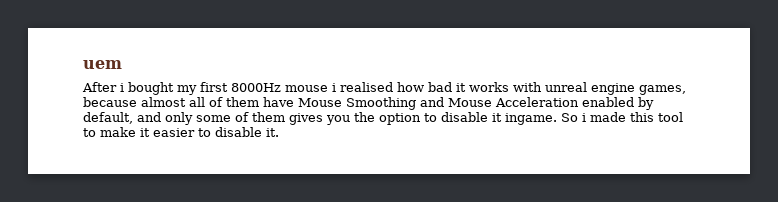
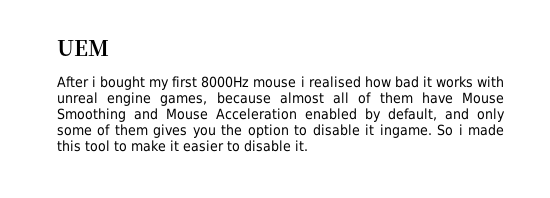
[83,60,122,69] uem -> [57,40,109,56] UEM

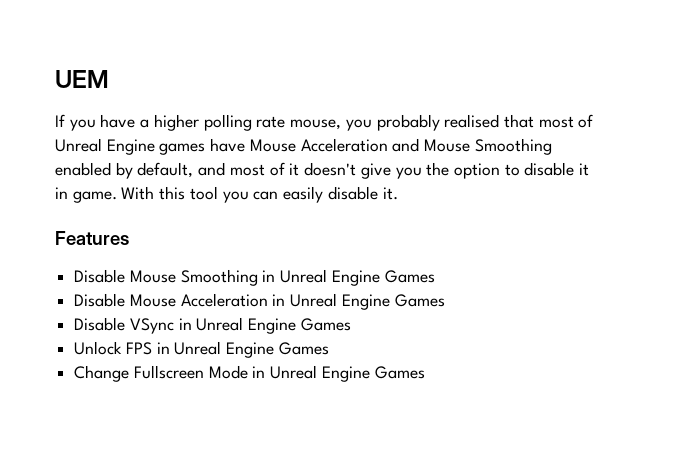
[57,76,505,90] [57,92,413,106] After i bought my first 8000Hz mouse i realised how bad it works with unreal engine games, because almost all of them -> [55,114,594,131] [55,138,206,155] If you have a higher polling rate mouse, you probably realised that most of Unreal Engine games
[57,108,126,122] Smoothing -> [300,138,388,152] Acceleration
[216,108,297,120] Acceleration -> [474,138,552,155] Smoothing
[477,108,505,122] [57,124,188,138] only some of them gives -> [229,162,391,179] most of it doesn't give
[379,124,504,138] [57,140,308,152] ingame. So i made this tool to make it easier to disable it. -> [55,186,398,203] [55,231,129,245] [74,269,435,286] [74,293,445,310] [74,317,351,334] [74,341,329,358] [74,365,425,382] in game. With this tool you can easily disable it. // Features // Disable Mouse Smoothing in Unreal Engine Games // Disable Mouse Acceleration in Unreal Engine Games // Disable VSync in Unreal Engine Games // Unlock FPS in Unreal Engine Games // Change Fullscreen Mode in Unreal Engine Games

